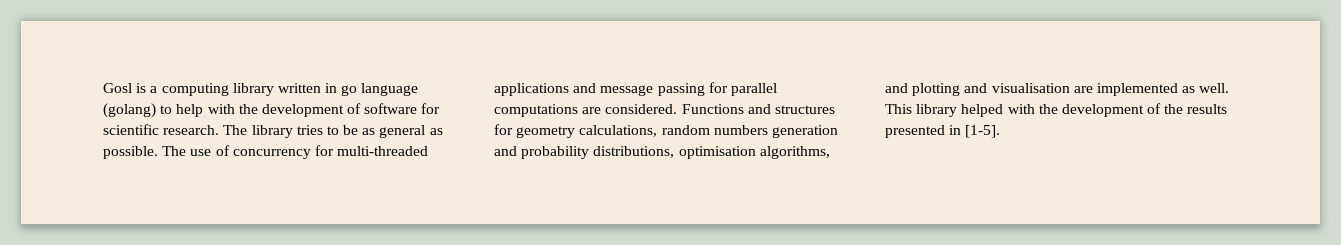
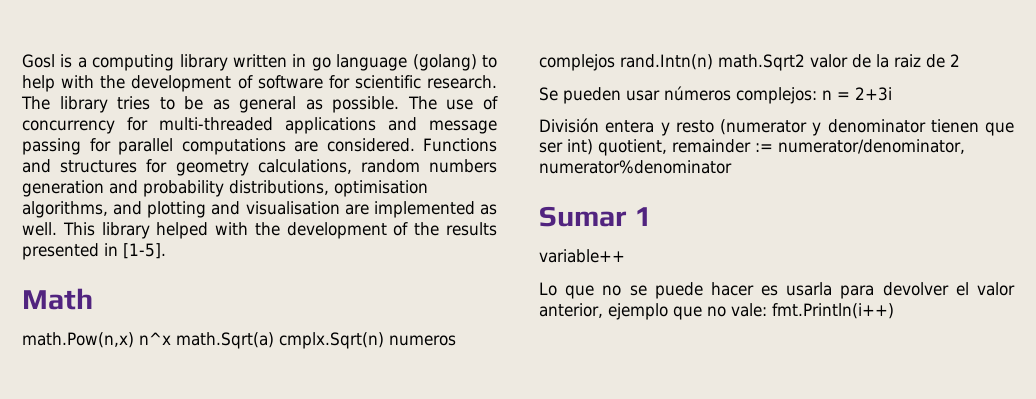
(1001, 131) none -> [22,288,93,310] [22,332,456,349] [539,54,960,71] [539,86,892,104] [539,118,1014,136] [539,139,965,156] [539,160,732,174] [539,206,652,227] [539,249,625,263] [539,282,1015,299] [539,303,894,320] // Math // math.Pow(n,x) n^x math.Sqrt(a) cmplx.Sqrt(n) numeros complejos rand.Intn(n) math.Sqrt2 valor de la raiz de 2 // Se pueden usar números complejos: n = 2+3i // División entera y resto (numerator y denominator tienen que ser int) quotient, remainder := numerator/denominator, numerator%denominator // Sumar 1 // variable++ // Lo que no se puede hacer es usarla para devolver el valor anterior, ejemplo que no vale: fmt.Println(i++)

